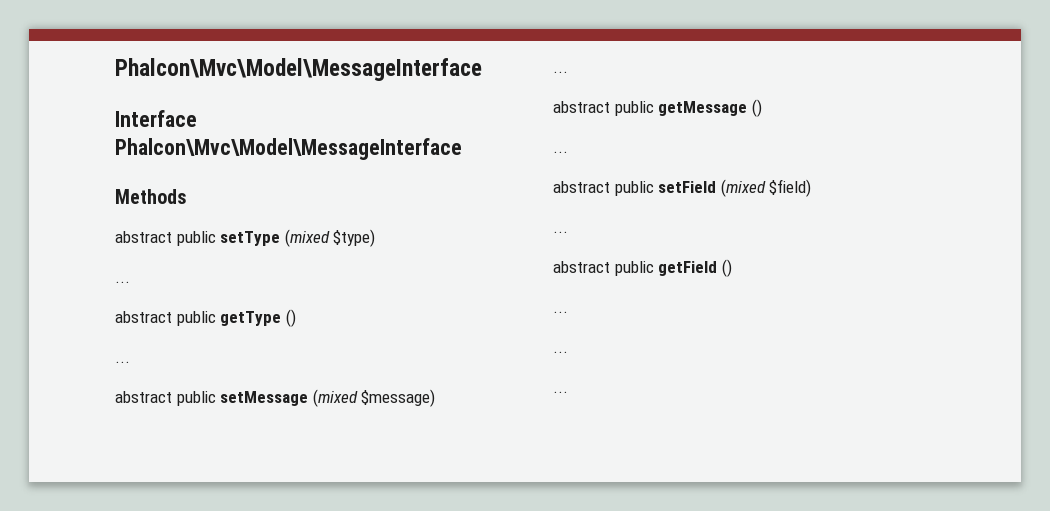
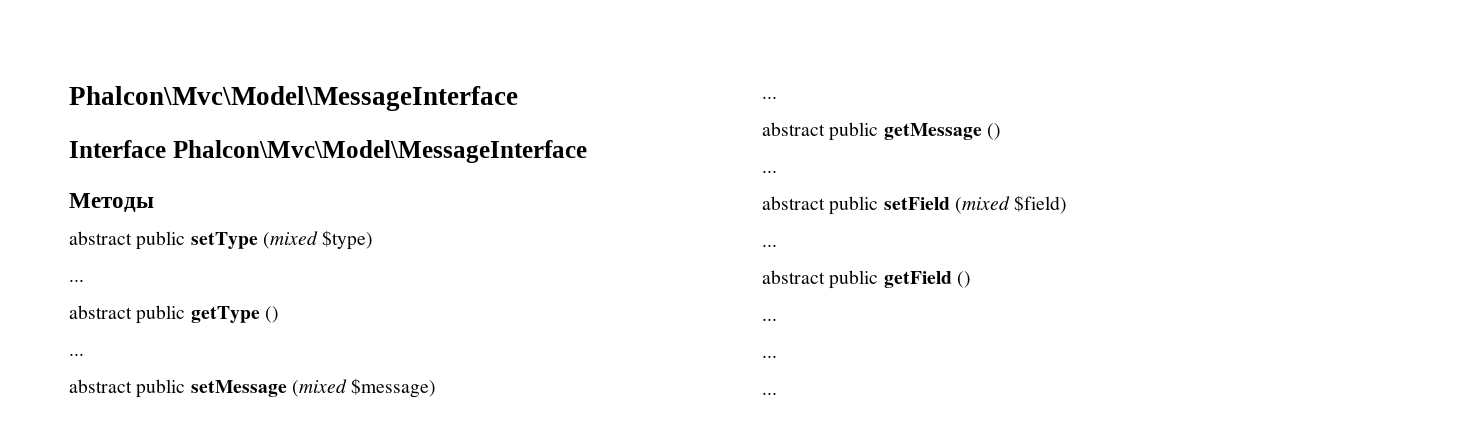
[115,189,187,204] Methods -> [69,193,154,212] Методы

